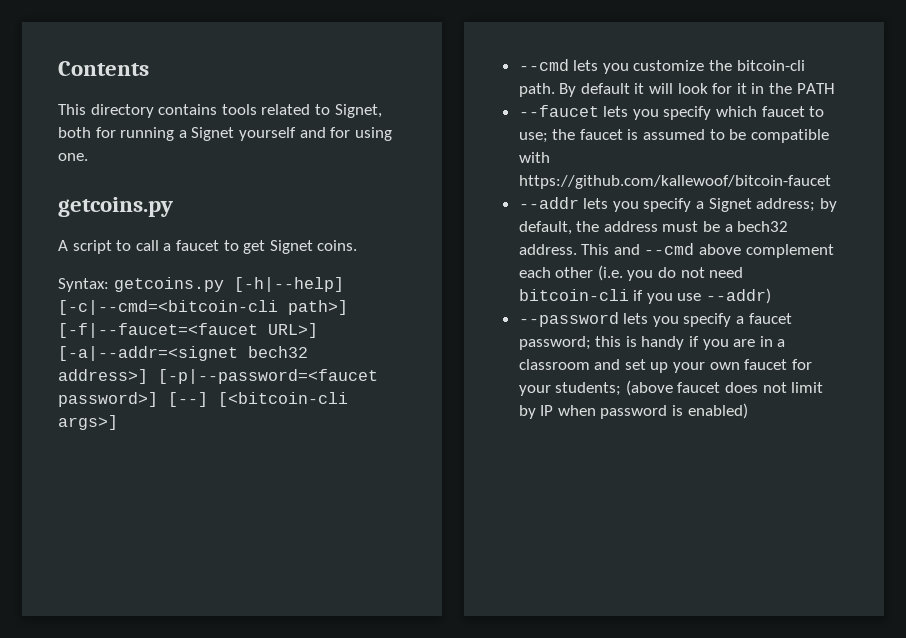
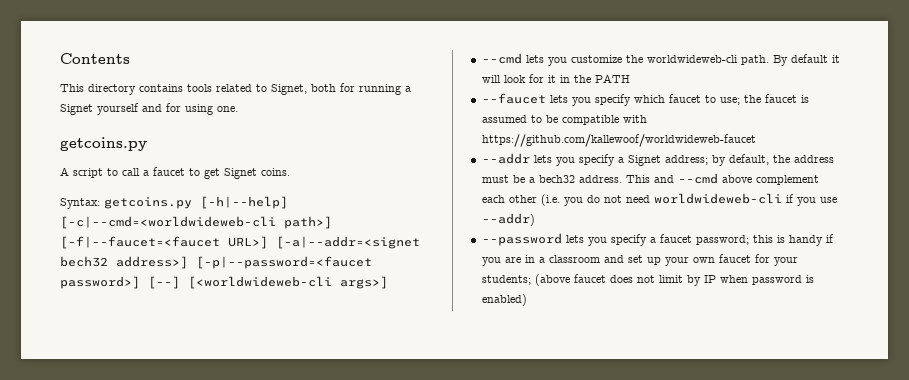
[58,300,278,315] [-c|--cmd=<bitcoin-cli -> [60,216,276,229] [-c|--cmd=<worldwideweb-cli
[218,392,348,407] [<bitcoin-cli -> [188,276,332,289] [<worldwideweb-cli
[736,60,805,71] bitcoin-cli -> [646,55,738,63] worldwideweb-cli
[518,175,831,189] https://github.com/kallewoof/bitcoin-faucet -> [481,134,756,147] https://github.com/kallewoof/worldwideweb-faucet
[518,289,629,301] bitcoin-cli -> [653,193,782,204] worldwideweb-cli

